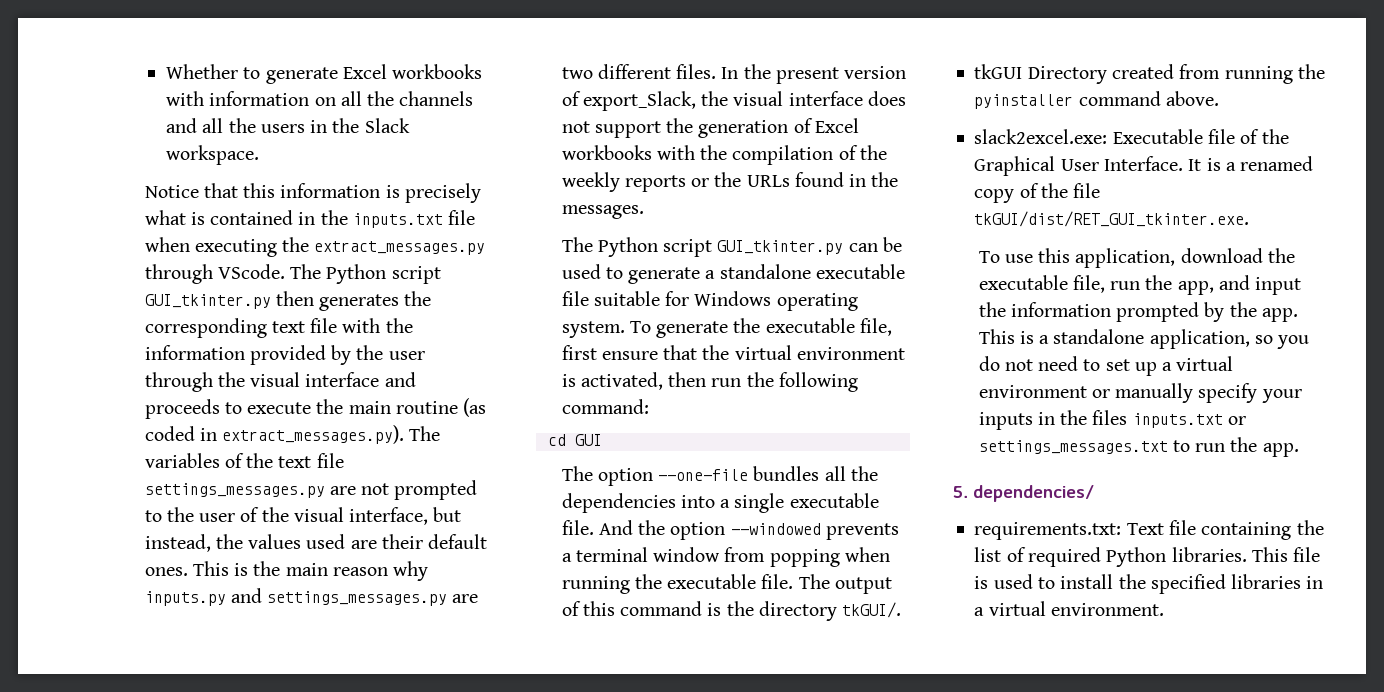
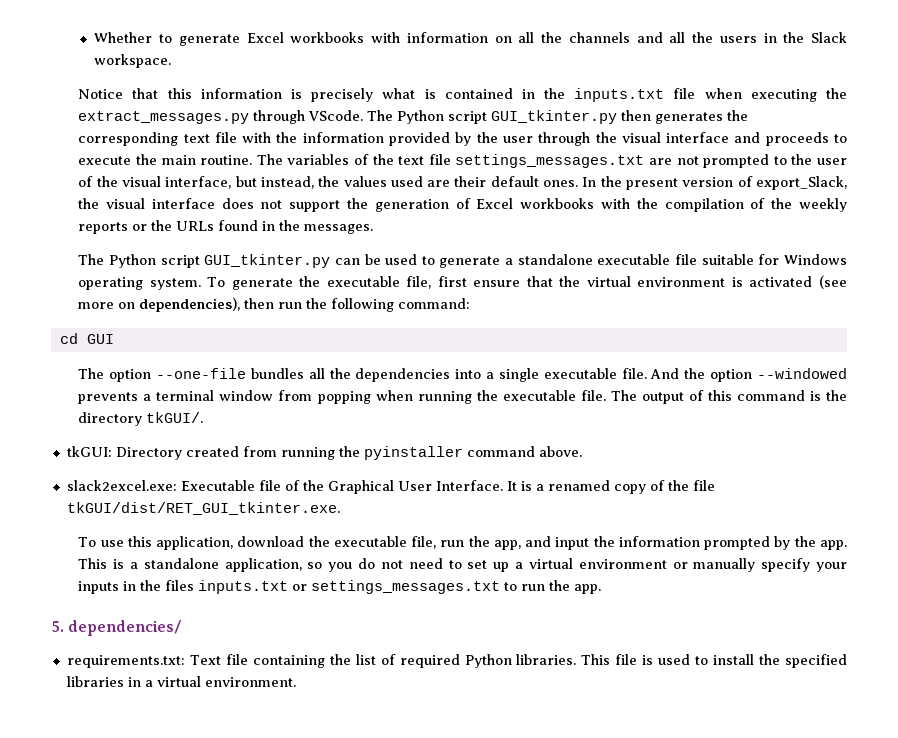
[395,398,487,417] [144,425,405,444] routine (as coded in extract_messages.py). -> [200,155,253,165] routine.
[144,483,325,498] settings_messages.py -> [455,154,645,168] settings_messages.txt
[192,561,429,581] [144,588,479,606] [561,64,717,79] This is the main reason why inputs.py and settings_messages.py are two different files. -> (579, 183) none
[580,372,663,390] activated, -> [749,275,848,289] [78,297,241,312] activated (see more on dependencies),
[974,64,1023,79] tkGUI -> [66,446,112,457] tkGUI:

